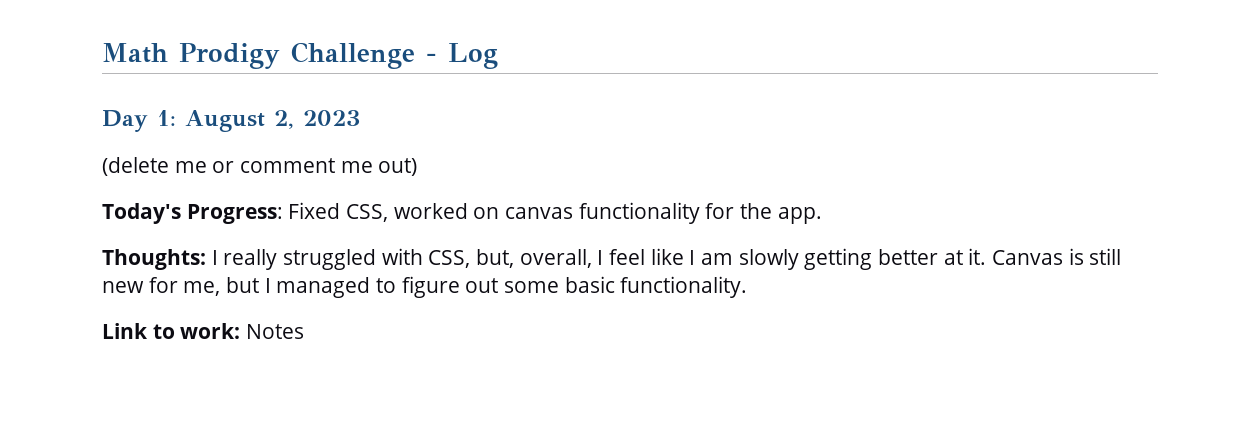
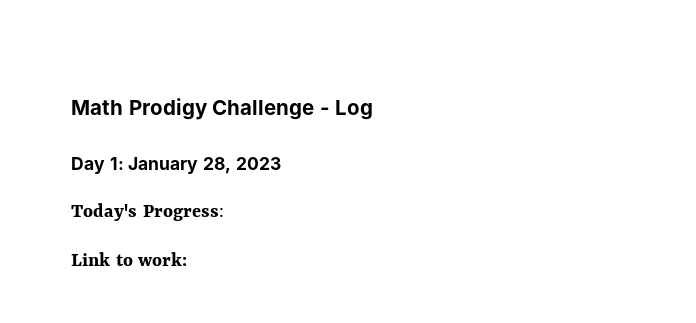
[185,110,294,132] August 2, -> [128,157,232,174] January 28,
[102,157,418,176] [102,202,822,224] [102,248,1122,270] [102,276,748,298] (delete me or comment me out) // Today's Progress: Fixed CSS, worked on canvas functionality for the app. // Thoughts: I really struggled with CSS, but, overall, I feel like I am slowly getting better at it. Canvas is still new for me, but I managed to figure out some basic functionality. -> [71,203,224,221] Today's Progress:
[246,324,305,339] Notes -> (188, 259) none

